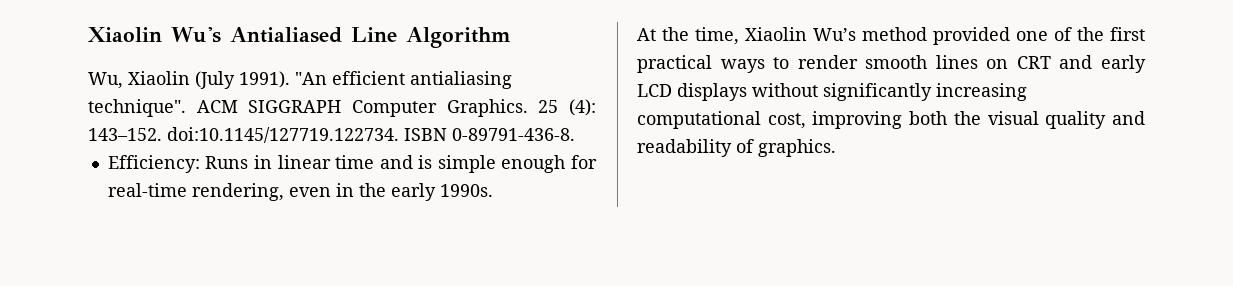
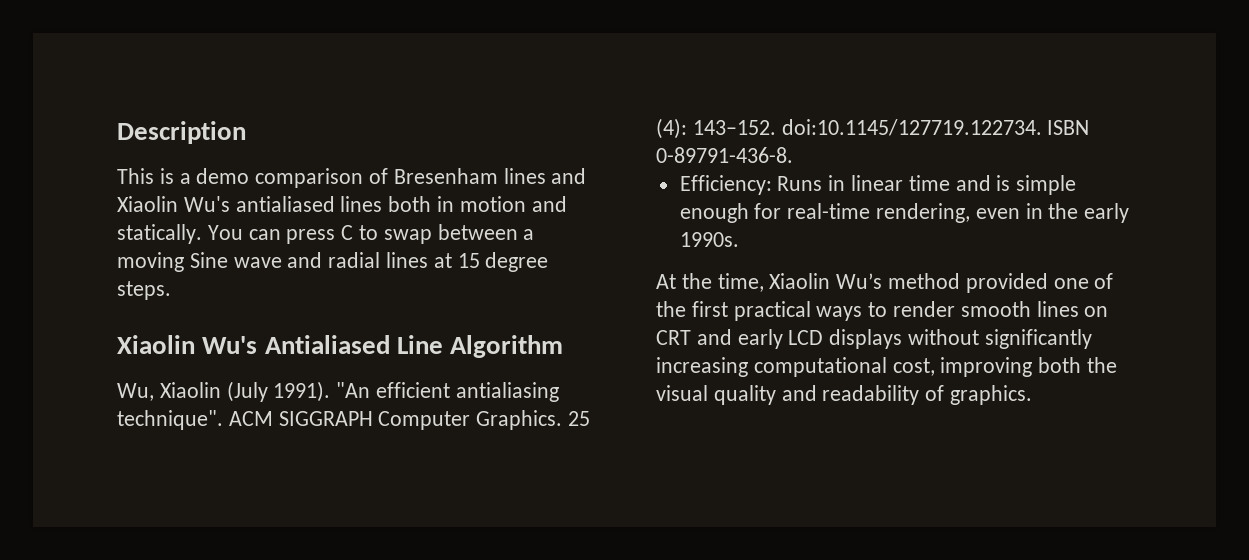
(88, 34) none -> [117,121,246,144] [117,168,587,188] [117,196,567,212] [117,224,535,244] [117,252,549,272] [117,281,171,300] Description // This is a demo comparison of Bresenham lines and Xiaolin Wu's antialiased lines both in motion and statically. You can press C to swap between a moving Sine wave and radial lines at 15 degree steps. //

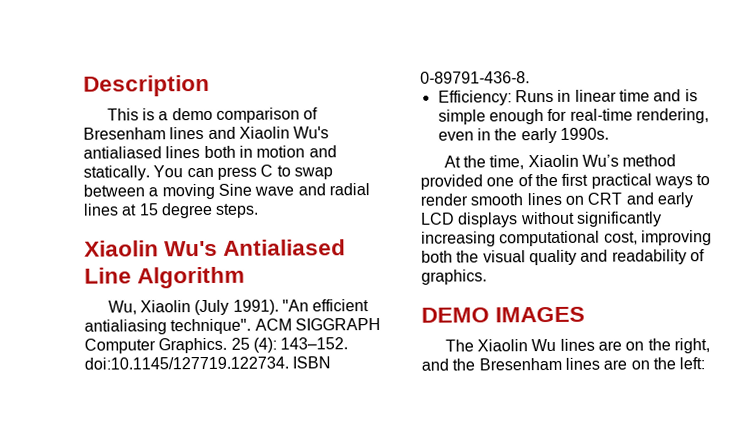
(1033, 395) none -> [421,306,586,323] [444,338,710,354] [421,357,706,371] // DEMO IMAGES // The Xiaolin Wu lines are on the right, and the Bresenham lines are on the left:

